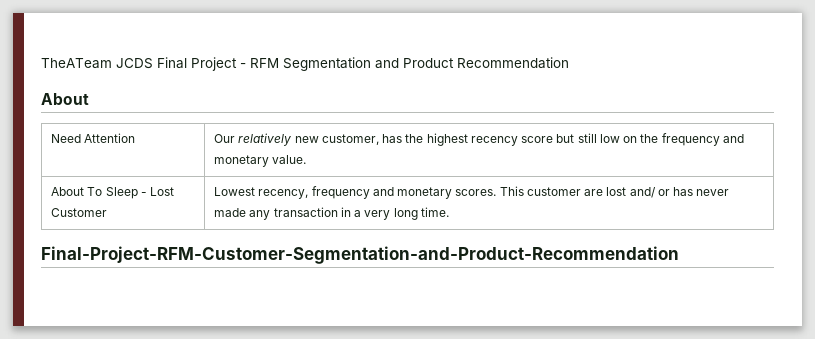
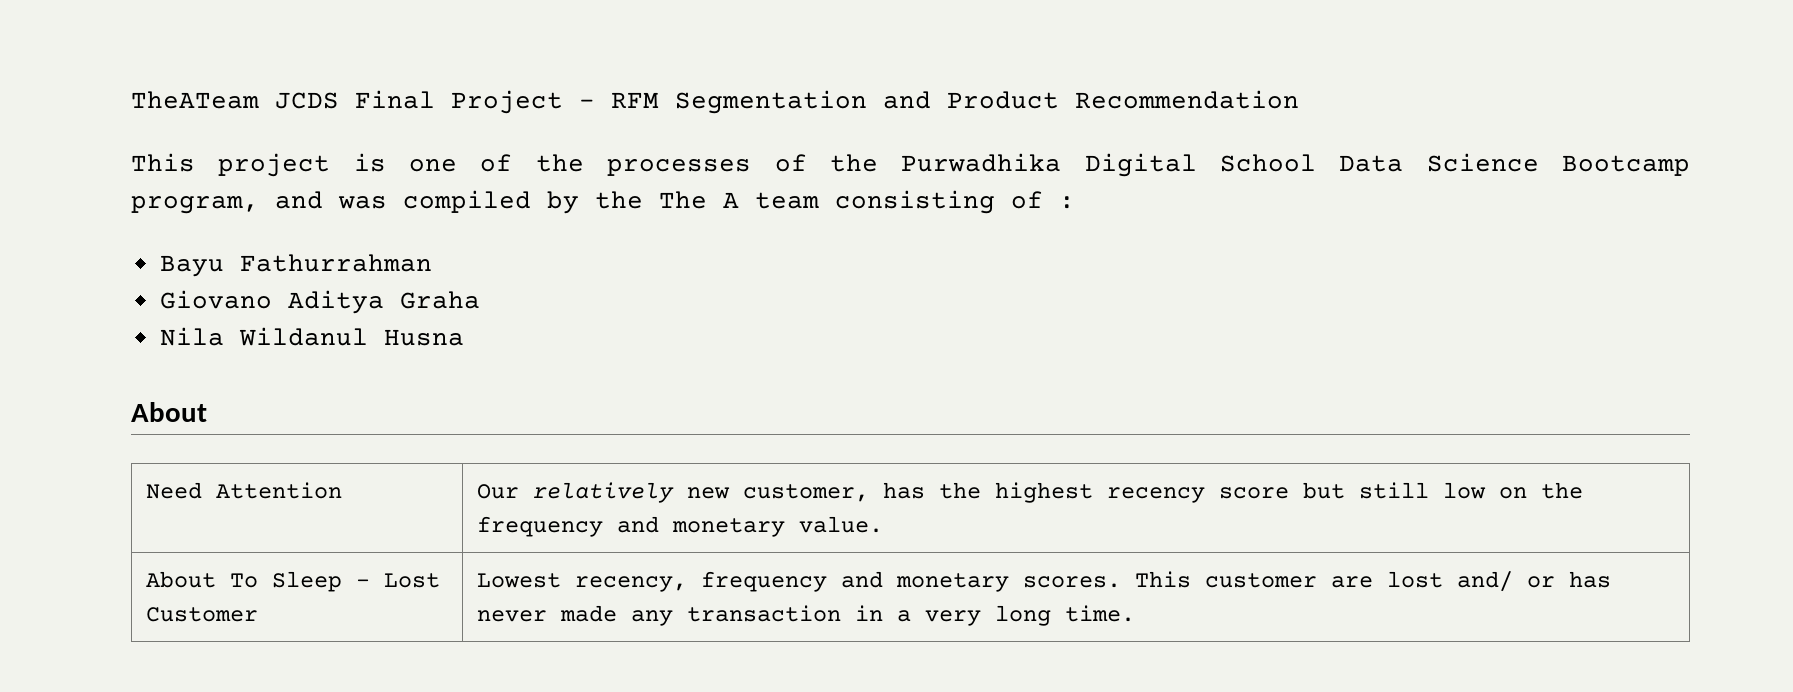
(569, 63) none -> [131,153,1691,177] [131,190,1075,214] [159,254,432,277] [159,290,480,314] [159,327,464,346] // This project is one of the processes of the Purwadhika Digital School Data Science Bootcamp program, and was compiled by the The A team consisting of : // Bayu Fathurrahman // Giovano Aditya Graha // Nila Wildanul Husna
[41,246,679,264] // Final-Project-RFM-Customer-Segmentation-and-Product-Recommendation -> (1135, 613) none

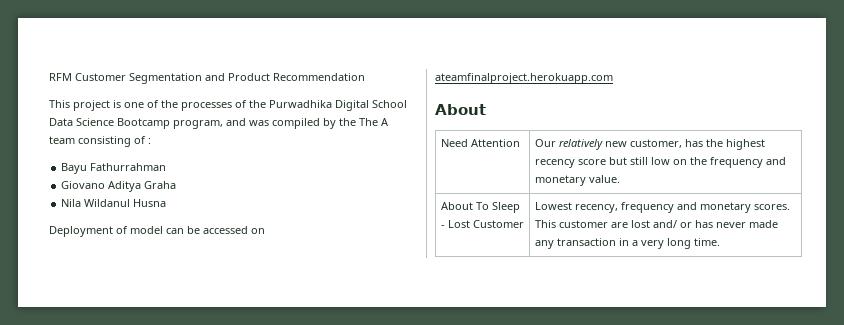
[131,90,659,114] TheATeam JCDS Final Project - RFM -> [49,73,126,81] RFM Customer
(464, 337) none -> [49,226,265,237] [435,73,613,84] // Deployment of model can be accessed on ateamfinalproject.herokuapp.com

